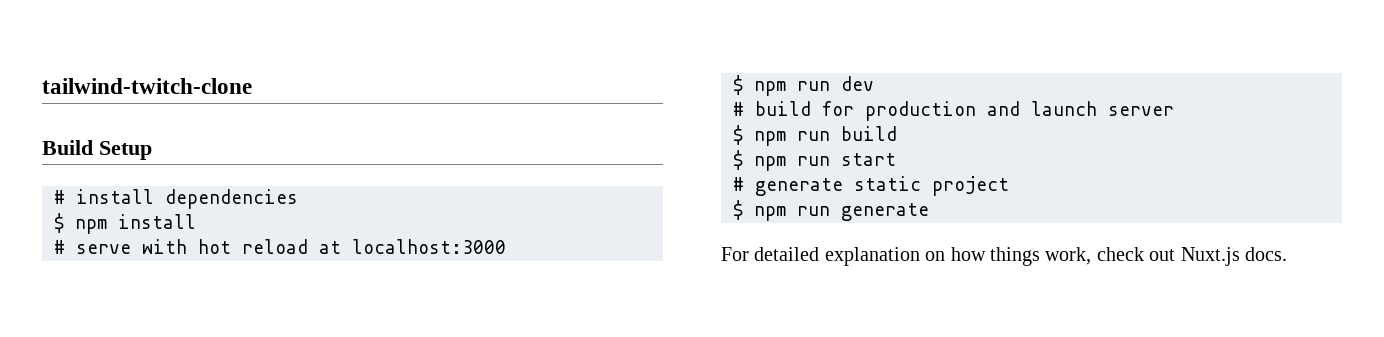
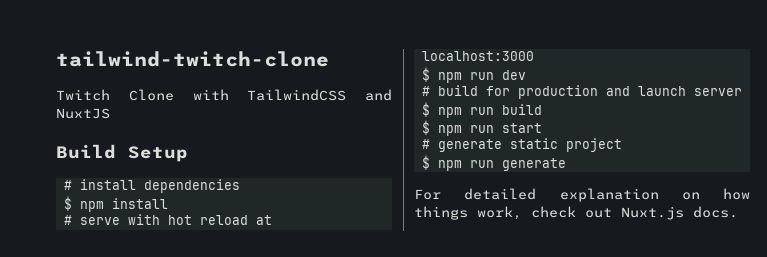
(252, 86) none -> [56,89,392,101] [56,108,110,119] // Twitch Clone with TailwindCSS and NuxtJS

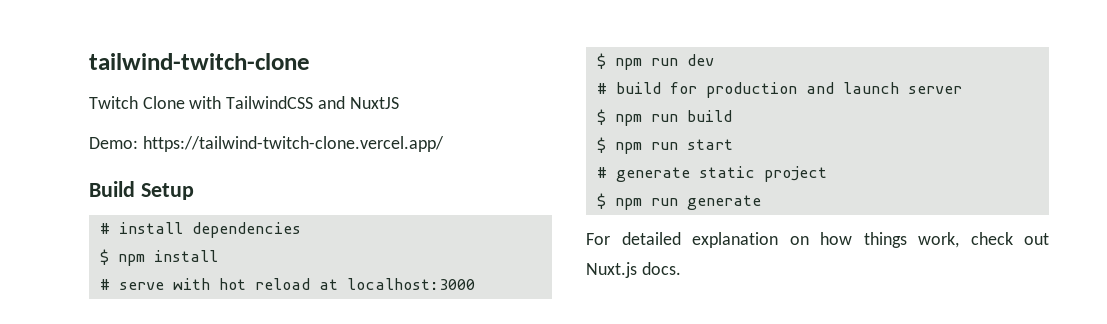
(110, 113) none -> [89,136,444,152] // Demo: https://tailwind-twitch-clone.vercel.app/

